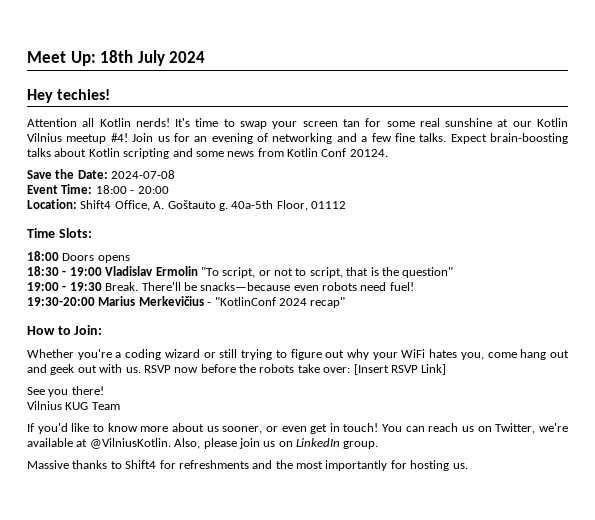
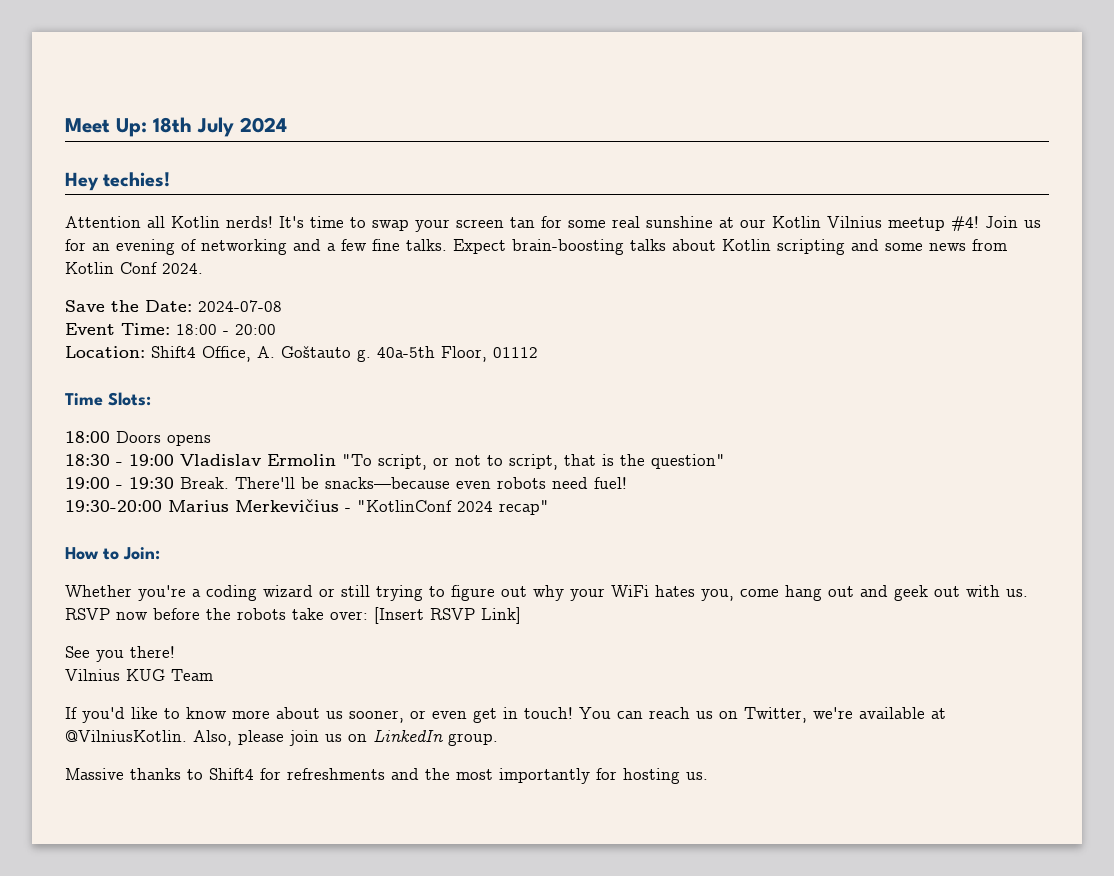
[349,149,388,157] 20124. -> [162,263,203,274] 2024.

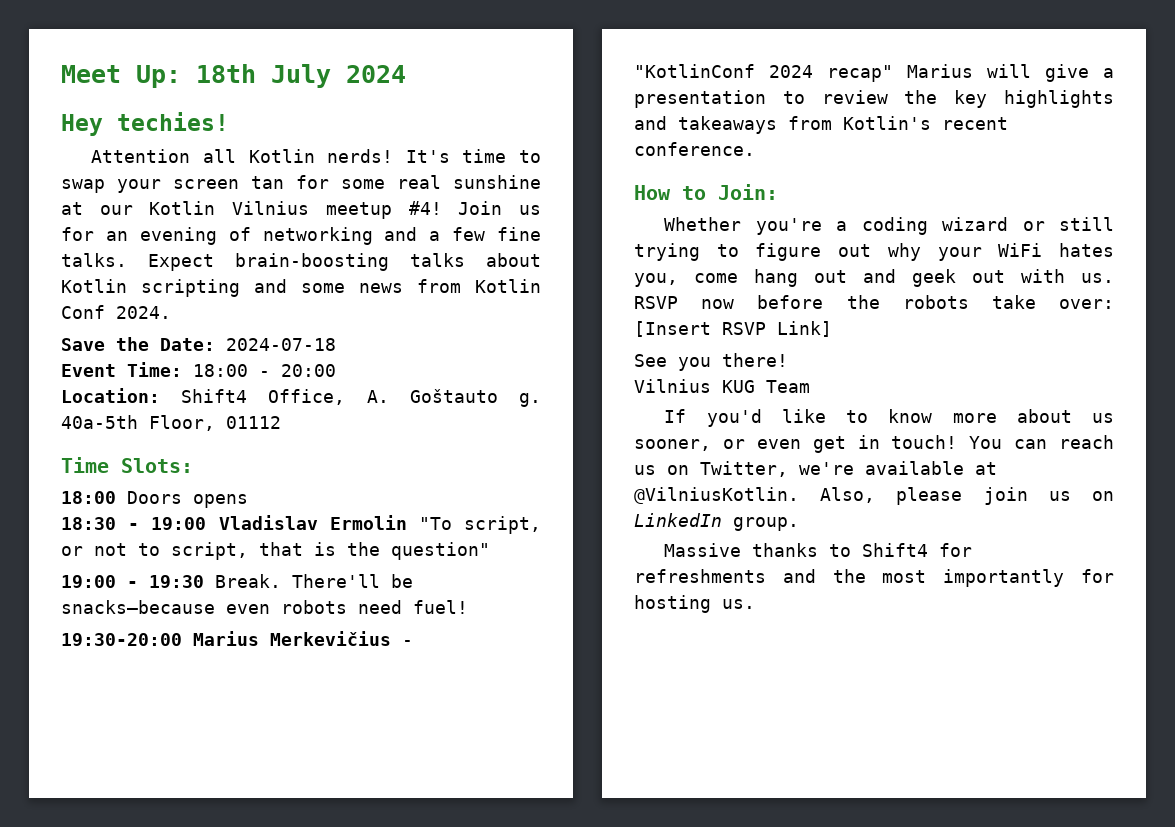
[198,300,282,312] 2024-07-08 -> [226,338,336,351] 2024-07-18
(549, 507) none -> [907,64,1114,82] [634,90,1114,108] [634,116,1008,134] [634,142,755,156] Marius will give a presentation to review the key highlights and takeaways from Kotlin's recent conference.

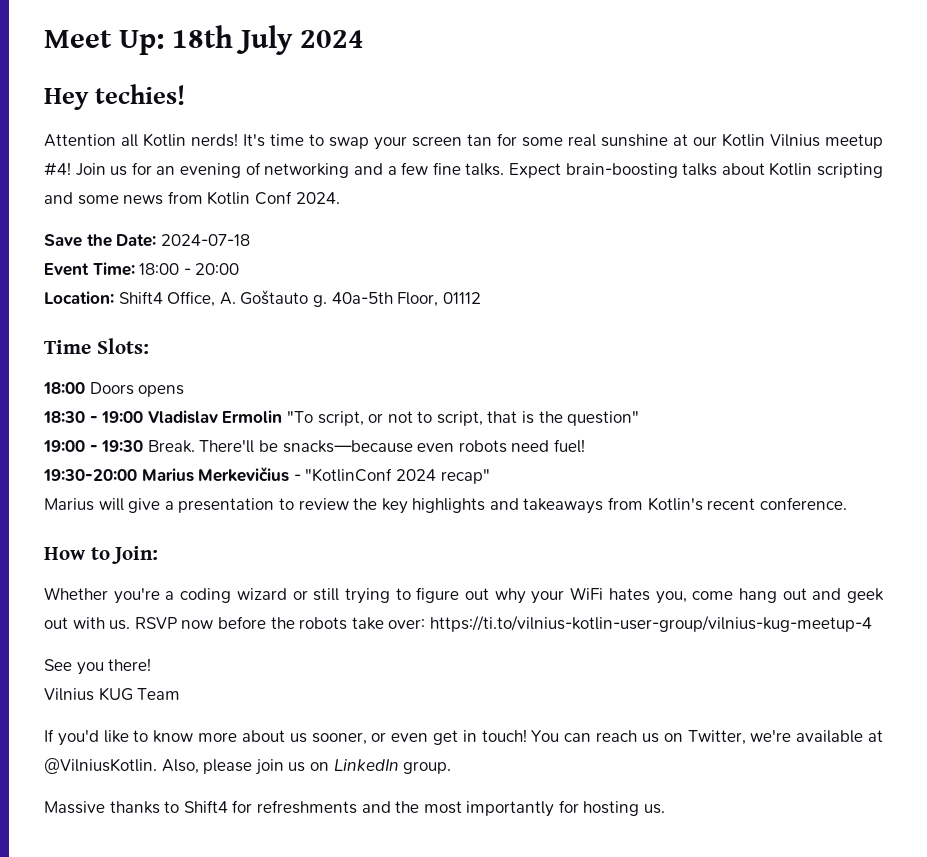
(893, 73) none -> (490, 476) //
[634,321,832,337] [Insert RSVP Link] -> [429,615,872,632] https://ti.to/vilnius-kotlin-user-group/vilnius-kug-meetup-4

